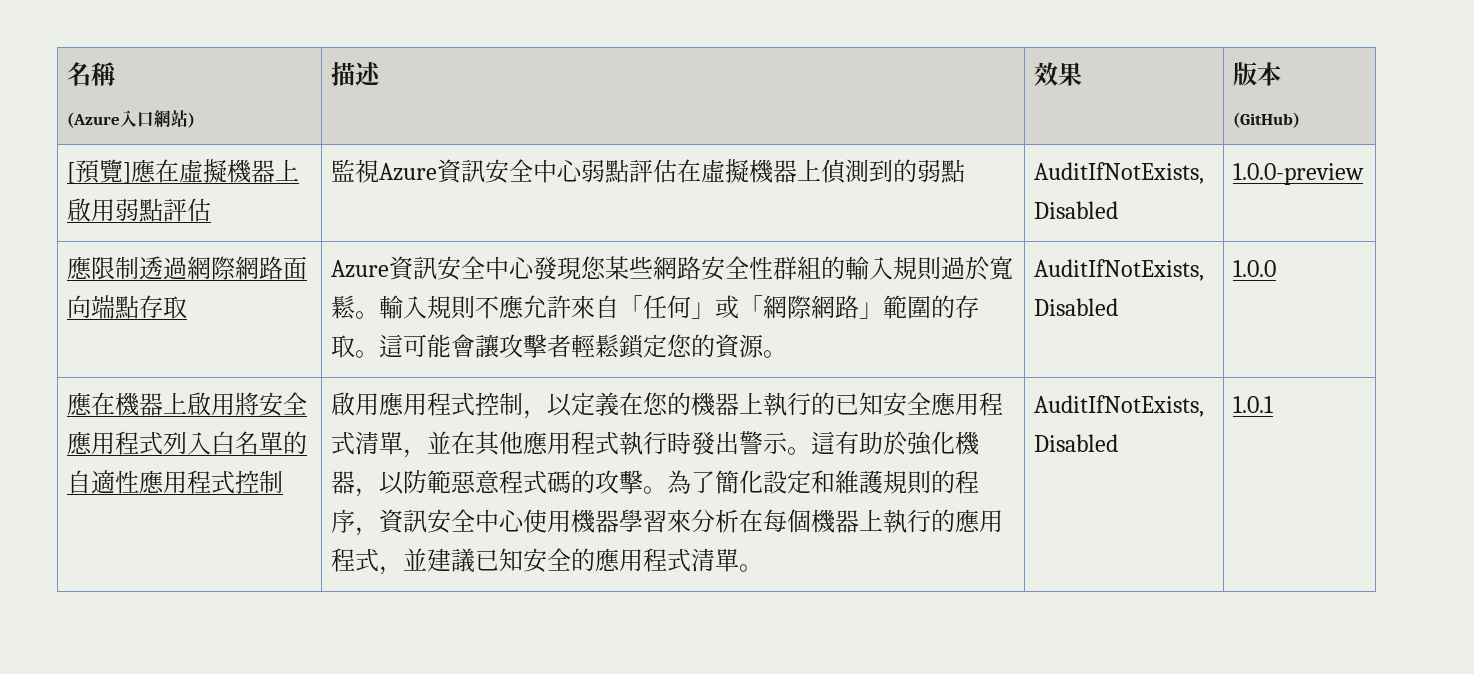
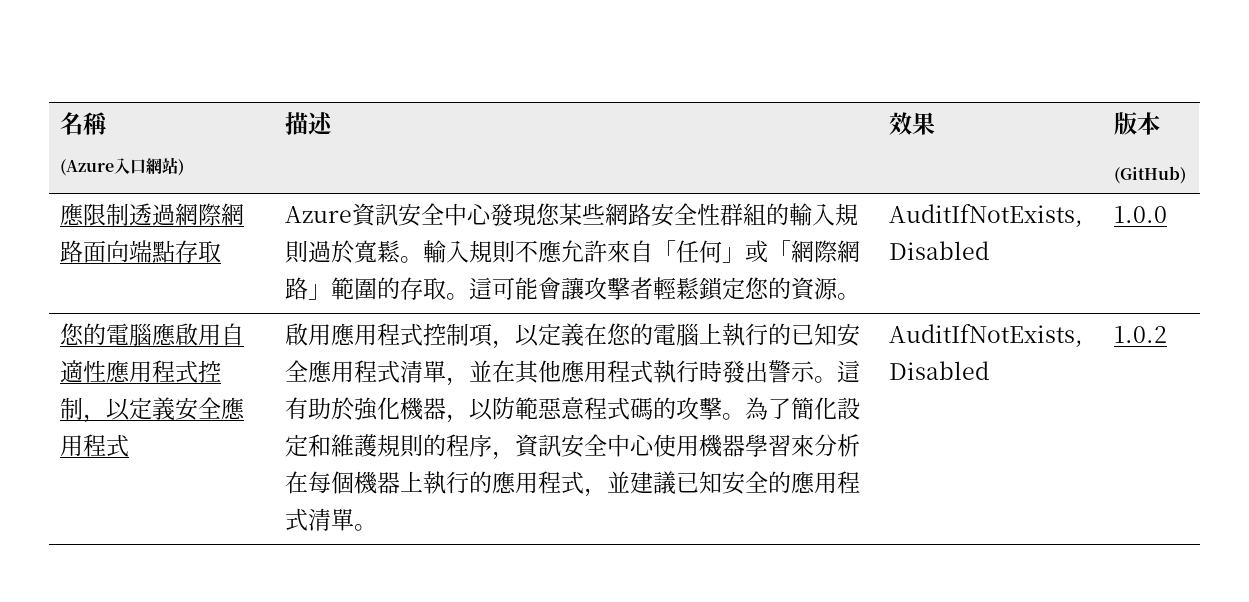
[67,159,300,184] [67,198,212,222] [331,159,966,184] [1034,162,1205,184] [1034,201,1119,219] [1233,163,1365,185] // [預覽]應在虛擬機器上啟用弱點評估 | 監視Azure資訊安全中心弱點評估在虛擬機器上偵測到的弱點 | AuditIfNotExists, Disabled | 1.0.0-preview -> (1187, 175) none
[67,392,308,417] [67,431,308,455] 應在機器上啟用將安全應用程式列入白名單的 -> [60,323,222,346] 您的電腦應啟用
[331,392,740,419] | 啟用應用程式控制，以定義在您的機器 -> [83,397,246,423] [60,434,130,457] [285,323,700,349] ，以定義安全應用程式 | 啟用應用程式控制項，以定義在您的電腦
[1233,396,1274,413] 1.0.1 -> [1114,326,1168,343] 1.0.2

